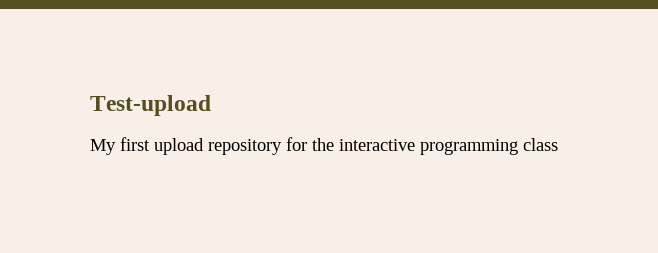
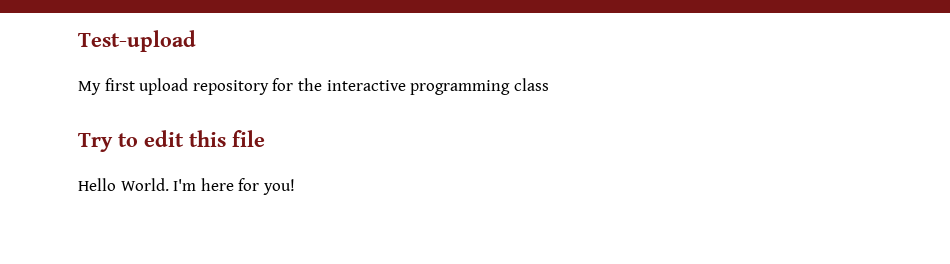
(558, 144) none -> [78,130,265,152] [78,178,295,195] // Try to edit this file // Hello World. I'm here for you!

